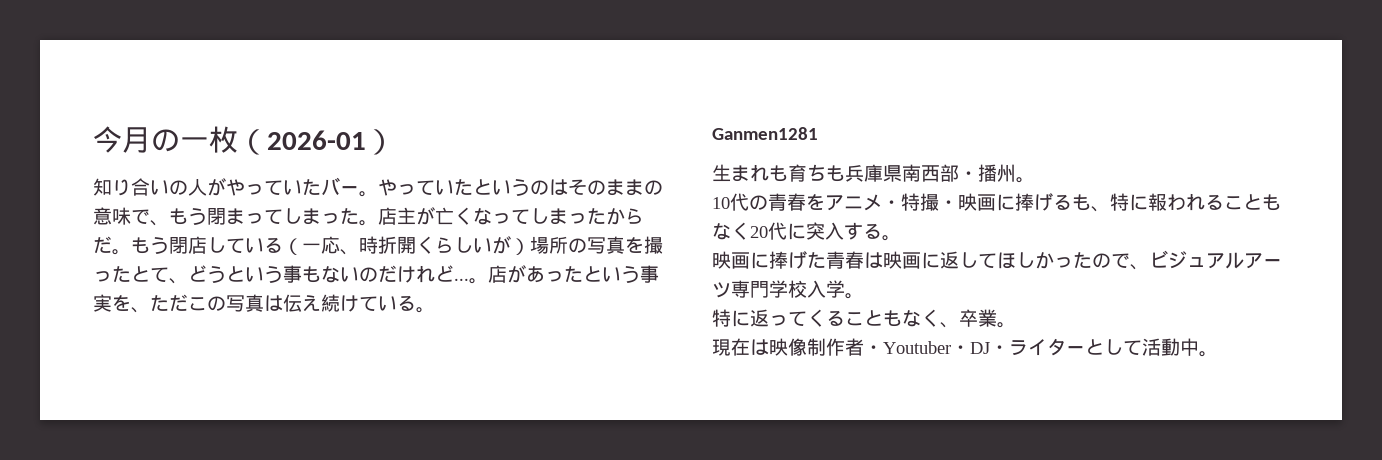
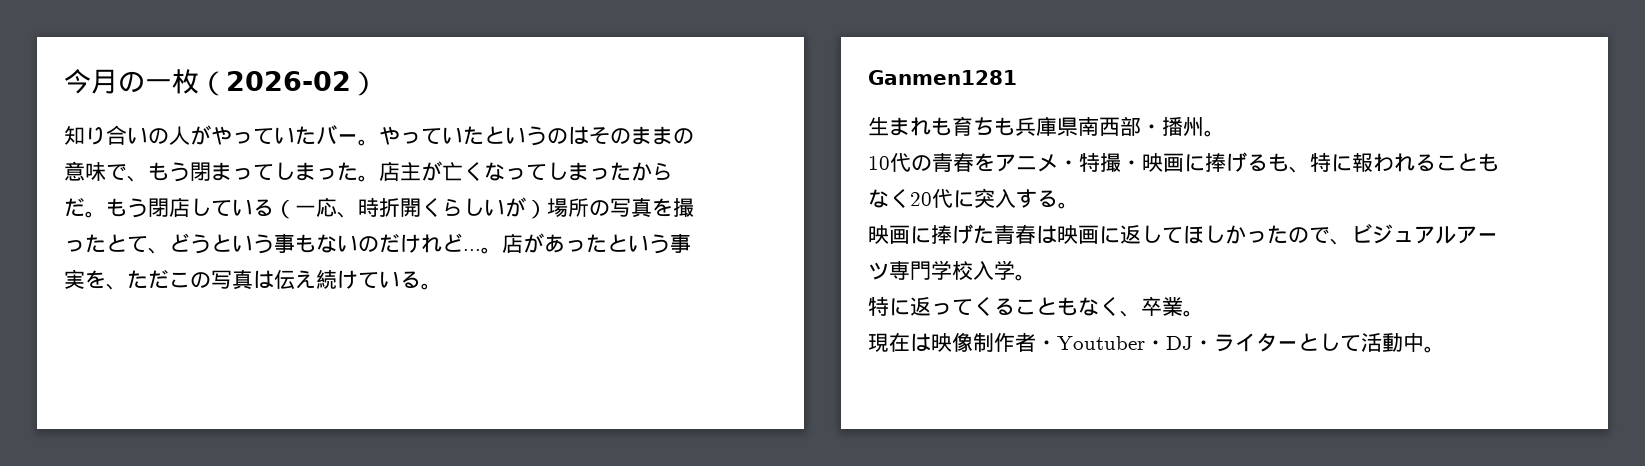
[267,130,366,150] 2026-01 -> [226,71,351,91] 2026-02

